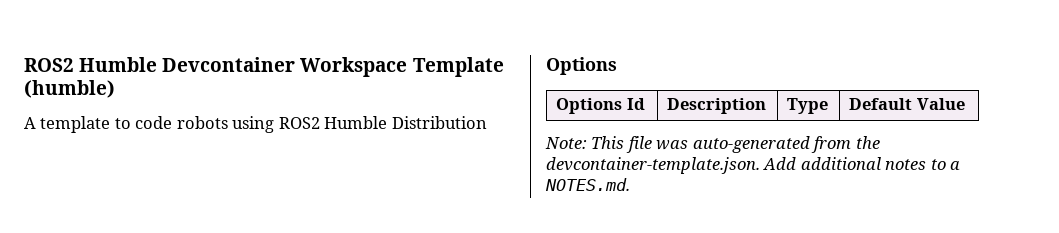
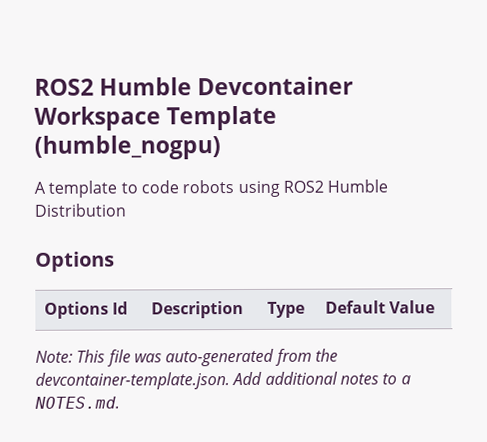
[24,80,115,98] (humble) -> [34,135,221,160] (humble_nogpu)

